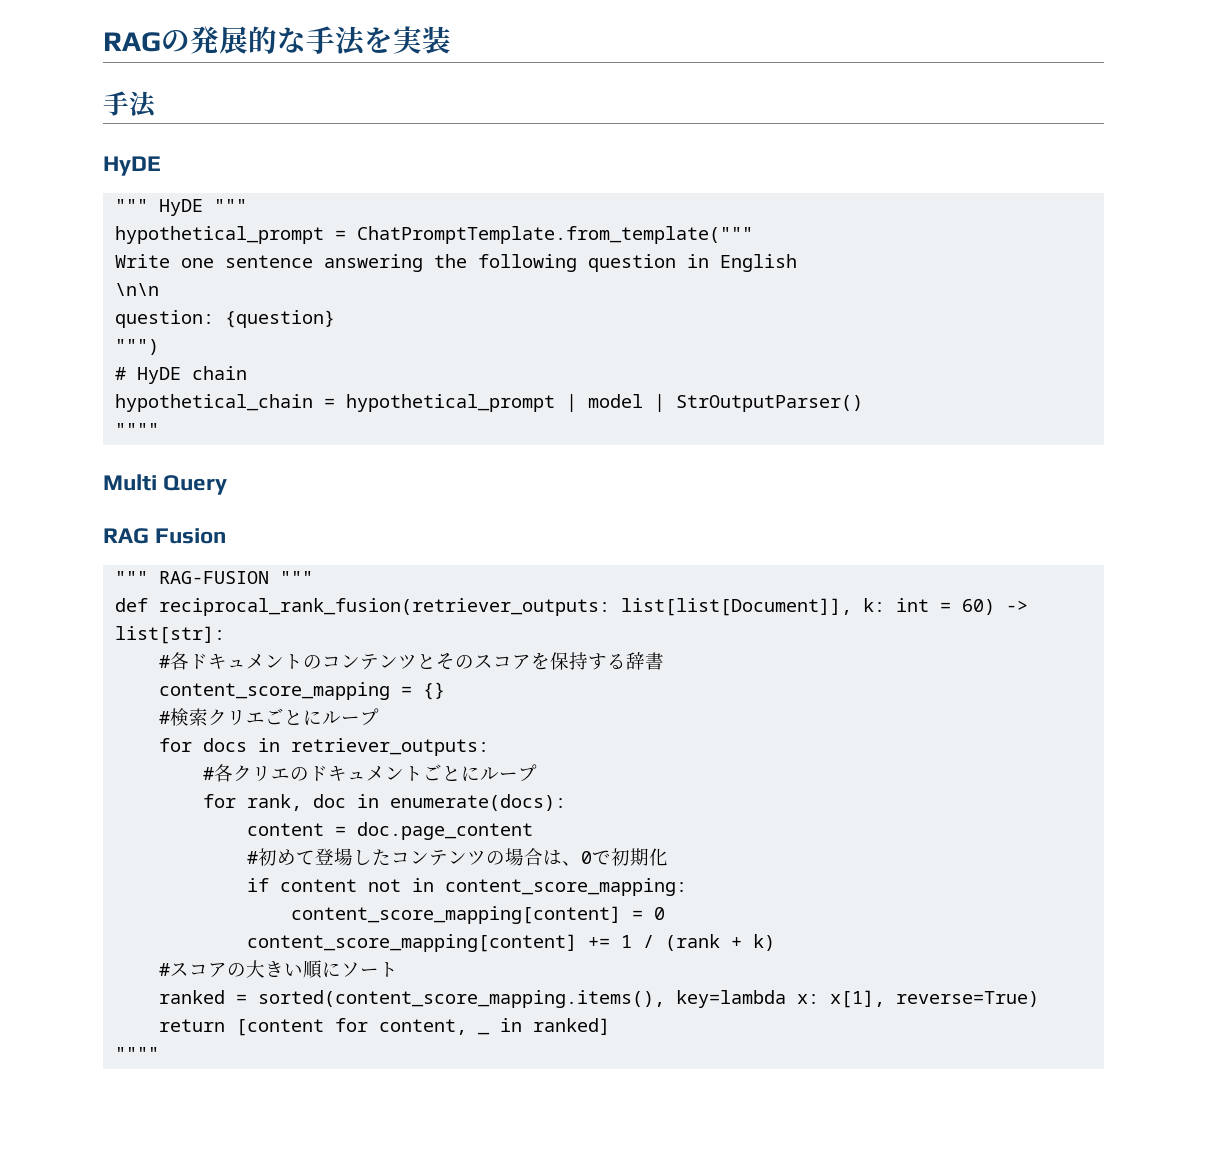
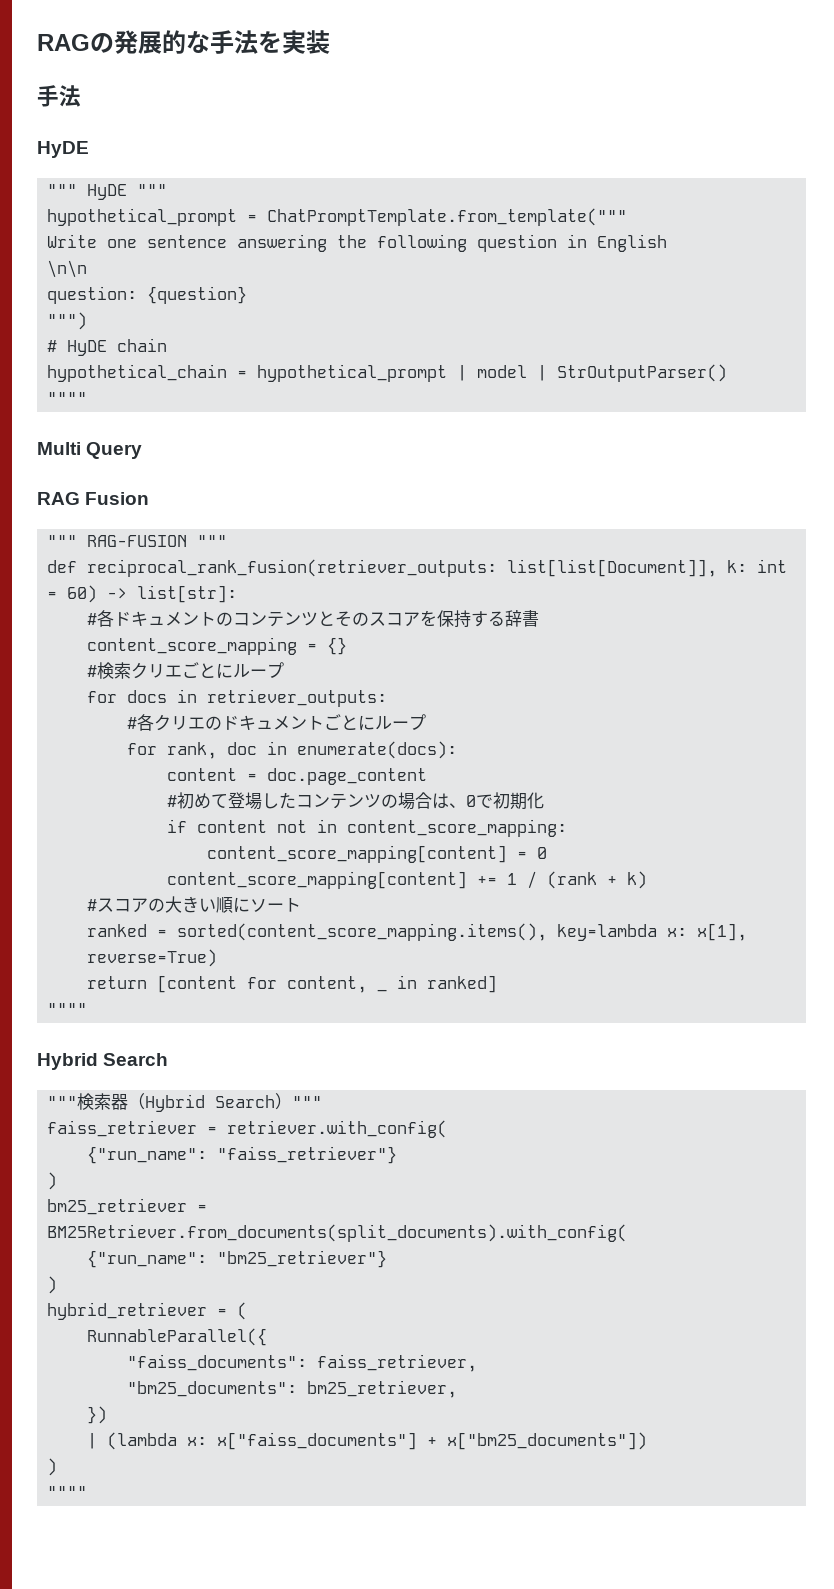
(159, 1053) none -> [37,1053,169,1070] [47,1093,323,1112] [47,1120,448,1138] [87,1146,398,1164] [47,1172,58,1190] [47,1198,208,1215] [47,1224,628,1242] [87,1250,388,1268] [47,1276,58,1294] [47,1302,248,1320] [87,1328,268,1346] [127,1354,478,1372] [127,1380,458,1398] [87,1406,108,1424] [87,1432,648,1450] [47,1458,58,1476] [47,1486,88,1498] // Hybrid Search // """検索器（Hybrid Search）""" // faiss_retriever = retriever.with_config( // {"run_name": "faiss_retriever"} // ) // bm25_retriever = BM25Retriever.from_documents(split_documents).with_config( // {"run_name": "bm25_retriever"} // ) // hybrid_retriever = ( // RunnableParallel({ // "faiss_documents": faiss_retriever, // "bm25_documents": bm25_retriever, // }) // | (lambda x: x["faiss_documents"] + x["bm25_documents"]) // ) // """"

